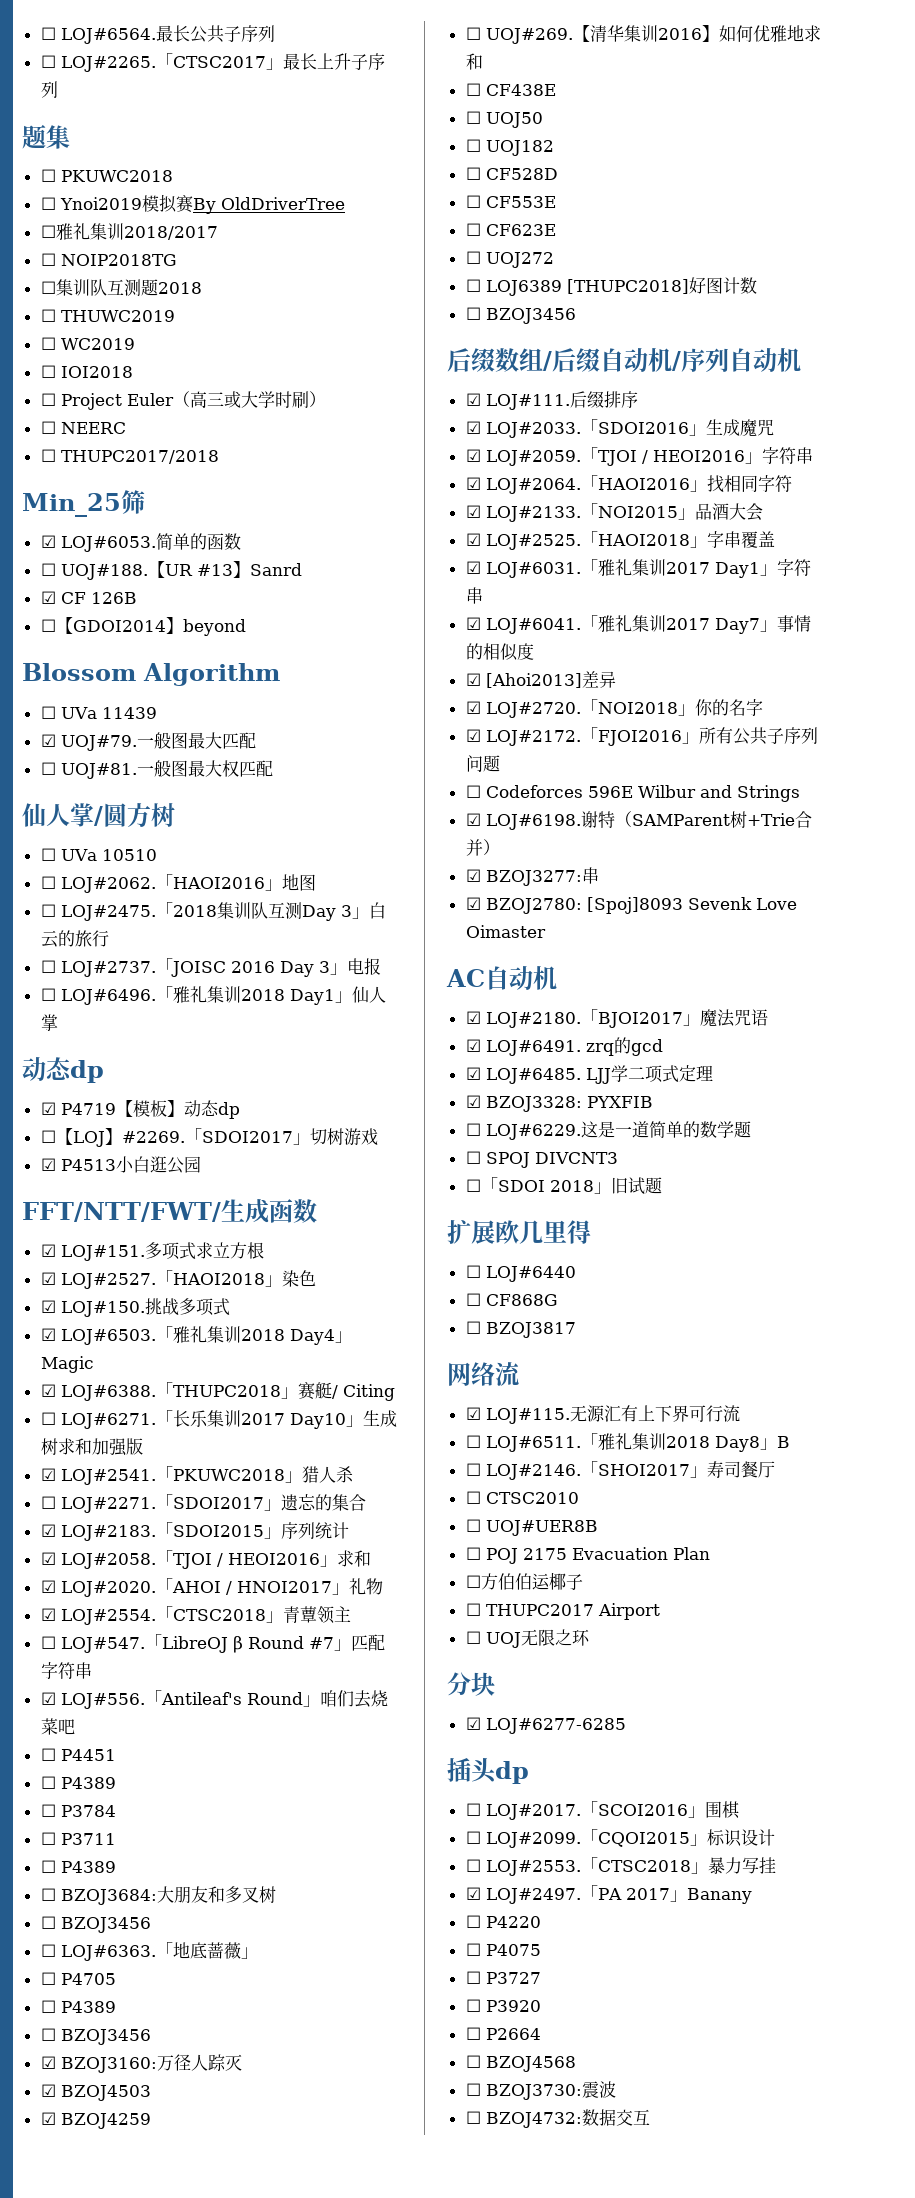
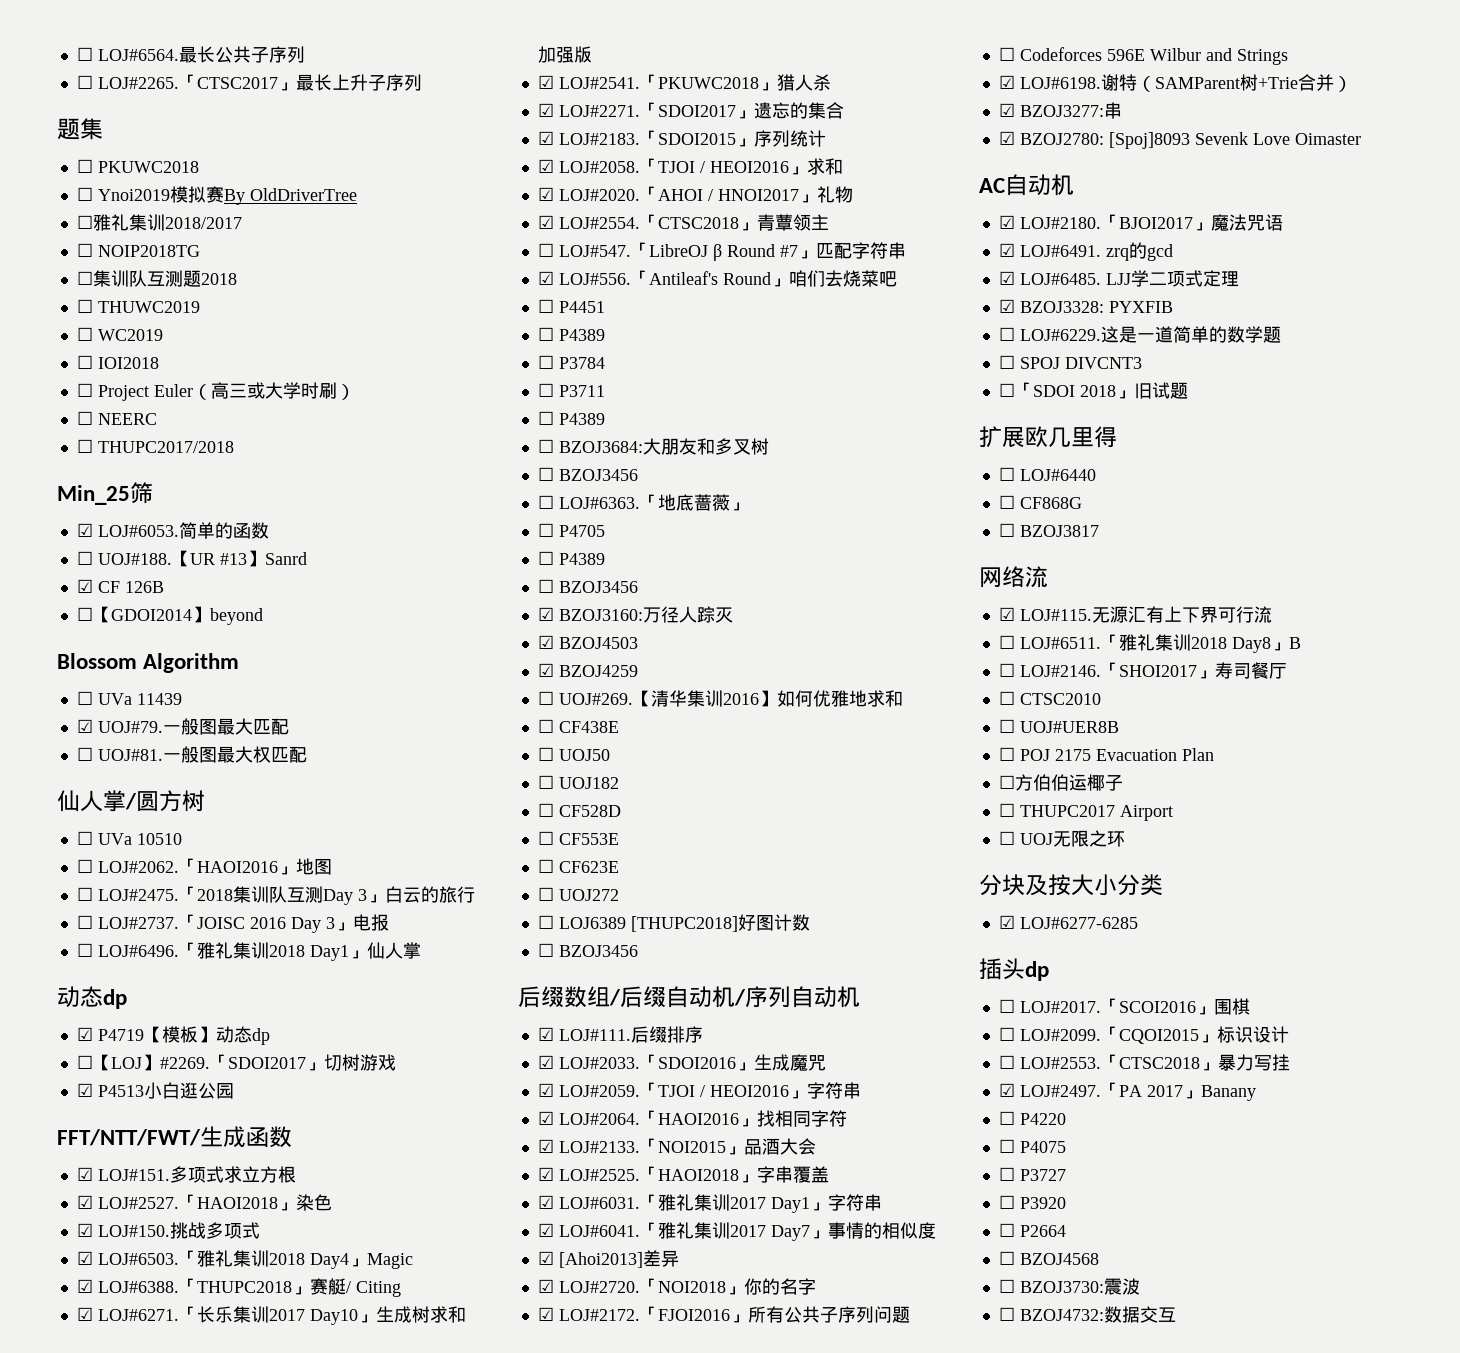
[40,1412,56,1425] ☐ -> [76,1307,93,1321] ☑
[40,1496,56,1509] ☐ -> [537,103,554,117] ☑
(495, 1684) none -> [1025,874,1163,896] 及按大小分类

